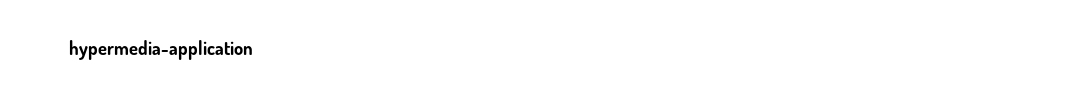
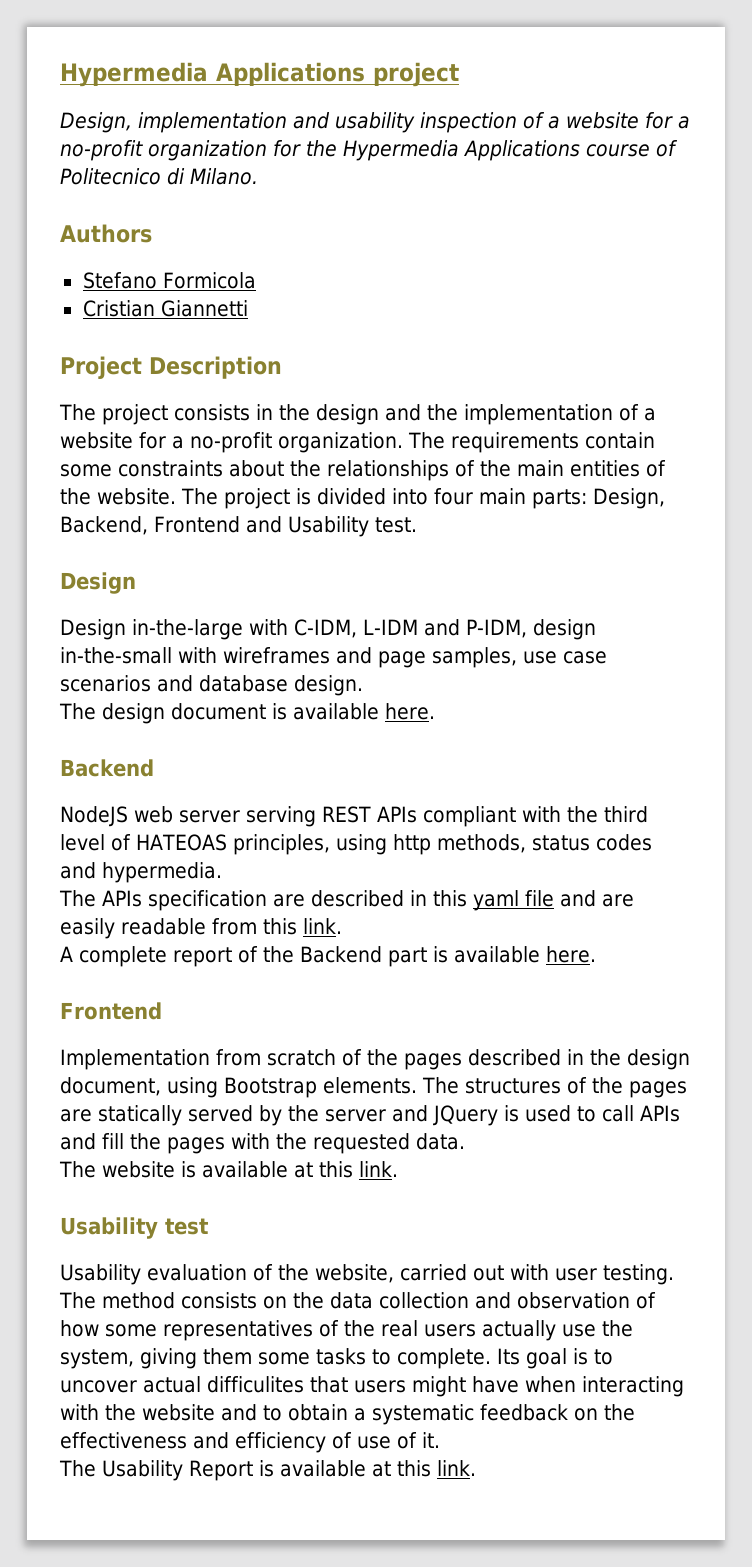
[69,40,253,60] hypermedia-application -> [60,62,459,87] [60,112,690,133] [60,140,678,161] [60,168,258,185] [60,224,152,243] [82,272,256,289] [82,300,248,317] [60,356,282,379] [59,404,656,425] [60,432,655,453] [60,460,666,481] [60,488,665,509] [60,516,417,537] [60,572,136,594] [60,619,596,640] [60,647,607,668] [60,675,363,696] [59,703,435,724] [60,759,154,777] [60,806,648,827] [60,834,652,855] [60,862,222,883] [59,890,634,911] [60,918,342,939] [60,946,596,967] [60,1002,162,1020] [60,1049,690,1070] [60,1077,687,1098] [60,1105,680,1126] [60,1133,465,1154] [59,1161,398,1178] [60,1217,209,1239] [60,1264,674,1285] [59,1292,656,1309] [60,1320,633,1341] [60,1348,613,1369] [60,1376,684,1397] [60,1404,635,1425] [60,1432,440,1453] [59,1460,476,1481] Hypermedia Applications project // Design, implementation and usability inspection of a website for a no-profit organization for the Hypermedia Applications course of Politecnico di Milano. // Authors // Stefano Formicola // Cristian Giannetti // Project Description // The project consists in the design and the implementation of a website for a no-profit organization. The requirements contain some constraints about the relationships of the main entities of the website. The project is divided into four main parts: Design, Backend, Frontend and Usability test. // Design // Design in-the-large with C-IDM, L-IDM and P-IDM, design in-the-small with wireframes and page samples, use case scenarios and database design. // The design document is available here. // Backend // NodeJS web server serving REST APIs compliant with the third level of HATEOAS principles, using http methods, status codes and hypermedia. // The APIs specification are described in this yaml file and are easily readable from this link. // A complete report of the Backend part is available here. // Frontend // Implementation from scratch of the pages described in the design document, using Bootstrap elements. The structures of the pages are statically served by the server and JQuery is used to call APIs and fill the pages with the requested data. // The website is available at this link. // Usability test // Usability evaluation of the website, carried out with user testing. The method consists on the data collection and observation of how some representatives of the real users actually use the system, giving them some tasks to complete. Its goal is to uncover actual difficulites that users might have when interacting with the website and to obtain a systematic feedback on the effectiveness and efficiency of use of it. // The Usability Report is available at this link.

